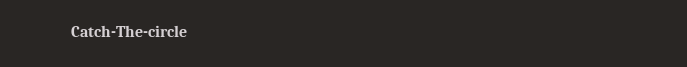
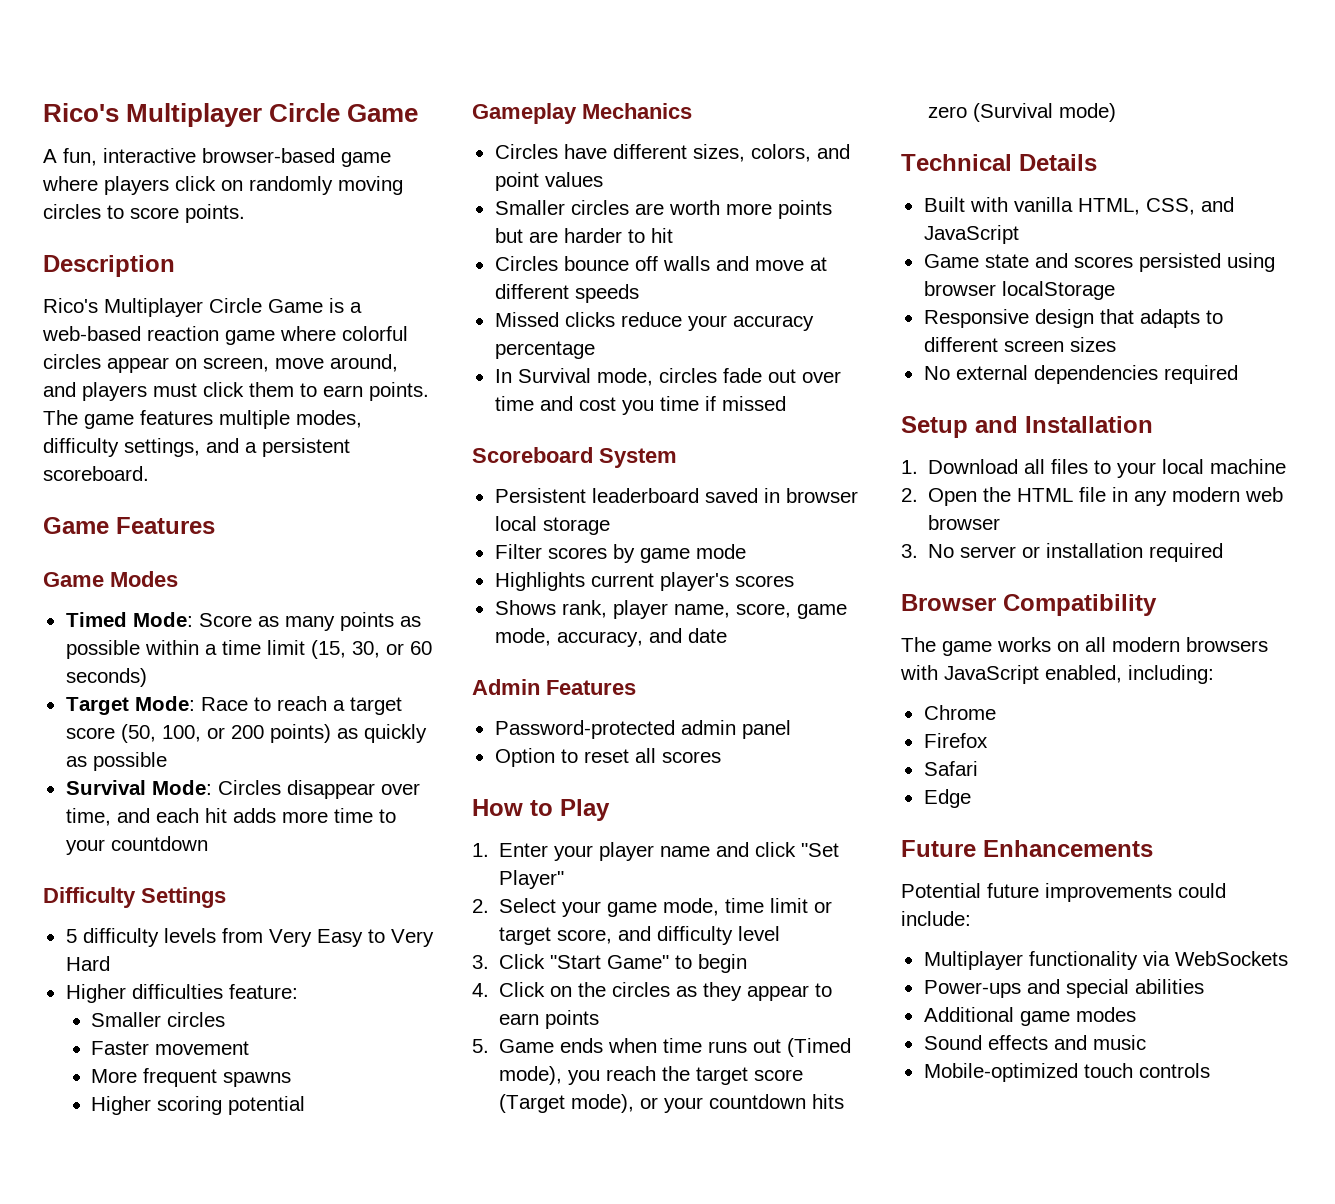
[71,25,187,37] Catch-The-circle -> [43,103,419,127] [43,148,391,167] [42,176,403,195] [43,204,245,223] [43,255,175,277] [43,298,362,317] [42,326,408,345] [43,354,398,373] [43,382,429,401] [43,410,362,429] [43,438,350,457] [43,466,149,481] [43,517,215,534] [43,571,178,587] [65,612,421,631] [65,640,432,659] [65,668,147,687] [65,696,402,715] [65,724,427,743] [65,752,167,771] [65,780,420,799] [65,808,396,826] [65,836,208,855] [43,887,226,908] [65,928,434,947] [65,956,110,971] [65,984,298,1003] [91,1012,226,1027] [91,1041,250,1055] [91,1068,292,1087] [91,1096,306,1115] [472,103,692,124] [494,144,850,162] [494,172,603,191] [494,200,832,219] [494,228,673,243] [494,256,827,271] [494,284,639,303] [494,312,814,331] [494,341,595,359] [494,368,841,386] [494,396,786,415] [472,447,677,468] [494,488,858,503] [494,516,610,535] [494,544,746,563] [494,572,794,591] [494,600,847,619] [494,628,727,647] [472,679,636,695] [494,720,791,739] [494,748,721,767] [472,799,610,821] [472,842,840,861] [499,870,565,889] [472,898,833,917] [499,926,781,945] [472,954,748,973] [472,982,833,1001] [499,1010,600,1029] [472,1038,852,1057] [499,1066,804,1085] [499,1094,845,1113] [928,103,1117,122] [901,154,1097,171] [923,197,1234,215] [923,225,1019,244] [923,253,1275,272] [923,281,1115,300] [923,309,1223,328] [923,337,1116,352] [923,365,1238,384] [901,416,1153,438] [901,459,1287,478] [901,487,1284,506] [928,515,1001,530] [901,543,1224,562] [901,594,1157,616] [901,637,1268,656] [900,665,1214,684] [923,705,996,720] [923,733,988,748] [923,761,978,776] [923,789,971,808] [901,840,1153,857] [901,883,1226,902] [901,911,971,926] [923,951,1288,970] [923,979,1204,998] [923,1007,1136,1026] [923,1035,1146,1050] [923,1063,1210,1082] Rico's Multiplayer Circle Game // A fun, interactive browser-based game where players click on randomly moving circles to score points. // Description // Rico's Multiplayer Circle Game is a web-based reaction game where colorful circles appear on screen, move around, and players must click them to earn points. The game features multiple modes, difficulty settings, and a persistent scoreboard. // Game Features // Game Modes // Timed Mode: Score as many points as possible within a time limit (15, 30, or 60 seconds) // Target Mode: Race to reach a target score (50, 100, or 200 points) as quickly as possible // Survival Mode: Circles disappear over time, and each hit adds more time to your countdown // Difficulty Settings // 5 difficulty levels from Very Easy to Very Hard // Higher difficulties feature: // Smaller circles // Faster movement // More frequent spawns // Higher scoring potential // Gameplay Mechanics // Circles have different sizes, colors, and point values // Smaller circles are worth more points but are harder to hit // Circles bounce off walls and move at different speeds // Missed clicks reduce your accuracy percentage // In Survival mode, circles fade out over time and cost you time if missed // Scoreboard System // Persistent leaderboard saved in browser local storage // Filter scores by game mode // Highlights current player's scores // Shows rank, player name, score, game mode, accuracy, and date // Admin Features // Password-protected admin panel // Option to reset all scores // How to Play // 1. Enter your player name and click "Set Player" // 2. Select your game mode, time limit or target score, and difficulty level // 3. Click "Start Game" to begin // 4. Click on the circles as they appear to earn points // 5. Game ends when time runs out (Timed mode), you reach the target score (Target mode), or your countdown hits zero (Survival mode) // Technical Details // Built with vanilla HTML, CSS, and JavaScript // Game state and scores persisted using browser localStorage // Responsive design that adapts to different screen sizes // No external dependencies required // Setup and Installation // 1. Download all files to your local machine // 2. Open the HTML file in any modern web browser // 3. No server or installation required // Browser Compatibility // The game works on all modern browsers with JavaScript enabled, including: // Chrome // Firefox // Safari // Edge // Future Enhancements // Potential future improvements could include: // Multiplayer functionality via WebSockets // Power-ups and special abilities // Additional game modes // Sound effects and music // Mobile-optimized touch controls

